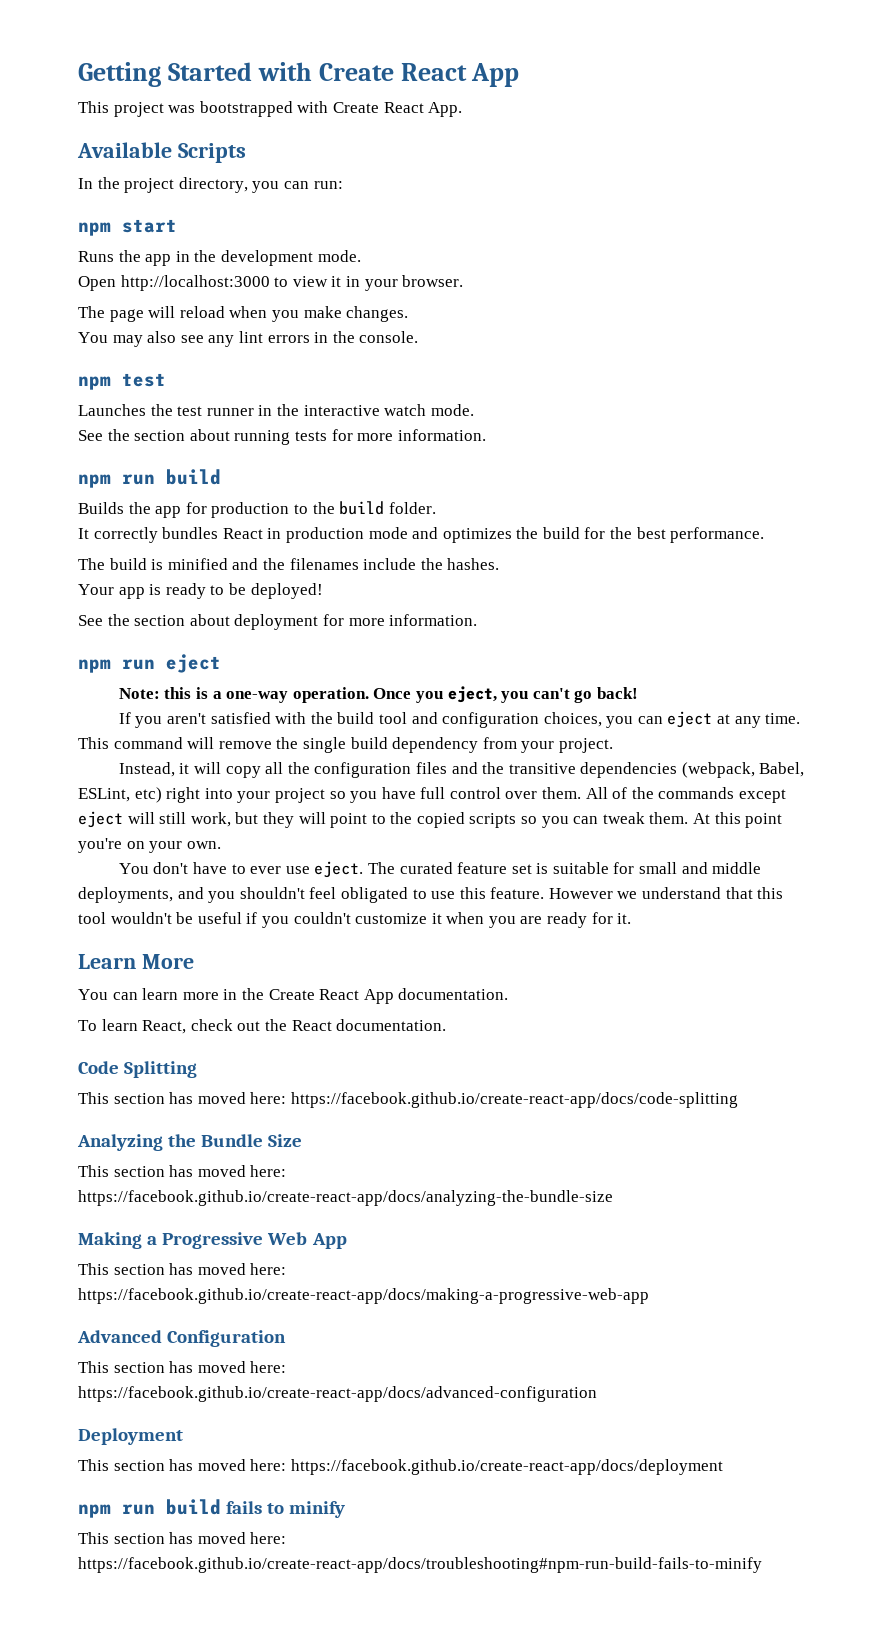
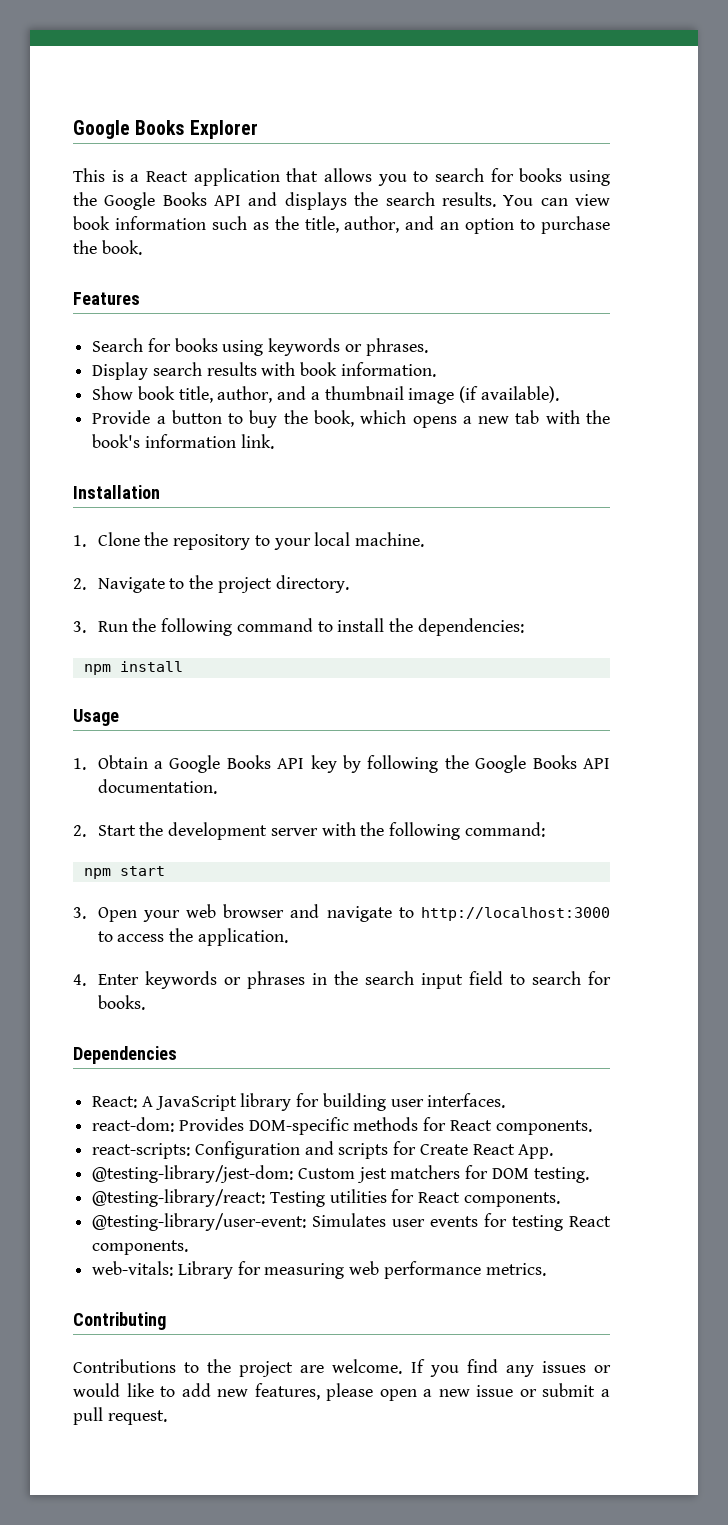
[78,62,520,87] [78,101,463,117] [77,142,246,163] [78,177,343,193] [78,219,177,236] [78,250,361,266] [78,275,464,291] [78,306,409,322] [78,331,419,347] [78,373,166,390] [78,404,474,416] [78,429,486,445] [78,469,221,488] [78,501,436,518] [78,527,765,543] [78,558,500,570] [78,583,323,599] [78,614,478,630] [78,654,221,673] [118,686,638,703] [118,711,801,728] [78,737,613,753] [118,762,805,778] [78,787,787,803] [78,811,783,828] [78,838,221,853] [118,861,762,878] [78,887,784,903] [78,912,632,928] [78,954,194,969] [78,988,509,1004] [78,1019,447,1034] [78,1061,198,1078] [78,1092,738,1108] [77,1134,303,1151] [78,1165,287,1177] [78,1190,613,1206] [78,1232,347,1249] [78,1263,287,1275] [78,1288,649,1304] [77,1330,287,1347] [78,1361,287,1373] [78,1386,597,1402] [78,1428,183,1445] [78,1459,723,1475] [78,1499,346,1518] [78,1532,287,1544] [78,1557,762,1573] Getting Started with Create React App // This project was bootstrapped with Create React App. // Available Scripts // In the project directory, you can run: // npm start // Runs the app in the development mode. // Open http://localhost:3000 to view it in your browser. // The page will reload when you make changes. // You may also see any lint errors in the console. // npm test // Launches the test runner in the interactive watch mode. // See the section about running tests for more information. // npm run build // Builds the app for production to the build folder. // It correctly bundles React in production mode and optimizes the build for the best performance. // The build is minified and the filenames include the hashes. // Your app is ready to be deployed! // See the section about deployment for more information. // npm run eject // Note: this is a one-way operation. Once you eject, you can't go back! // If you aren't satisfied with the build tool and configuration choices, you can eject at any time. This command will remove the single build dependency from your project. // Instead, it will copy all the configuration files and the transitive dependencies (webpack, Babel, ESLint, etc) right into your project so you have full control over them. All of the commands except eject will still work, but they will point to the copied scripts so you can tweak them. At this point you're on your own. // You don't have to ever use eject. The curated feature set is suitable for small and middle deployments, and you shouldn't feel obligated to use this feature. However we understand that this tool wouldn't be useful if you couldn't customize it when you are ready for it. // Learn More // You can learn more in the Create React App documentation. // To learn React, check out the React documentation. // Code Splitting // This section has moved here: https://facebook.github.io/create-react-app/docs/code-splitting // Analyzing the Bundle Size // This section has moved here: https://facebook.github.io/create-react-app/docs/analyzing-the-bundle-size // Making a Progressive Web App // This section has moved here: https://facebook.github.io/create-react-app/docs/making-a-progressive-web-app // Advanced Configuration // This section has moved here: https://facebook.github.io/create-react-app/docs/advanced-configuration // Deployment // This section has moved here: https://facebook.github.io/create-react-app/docs/deployment // npm run build fails to minify // This section has moved here: https://facebook.github.io/create-react-app/docs/troubleshooting#npm-run-build-fails-to-minify -> [73,120,258,139] [73,168,610,186] [73,192,611,210] [73,216,611,234] [73,240,142,255] [73,292,140,305] [92,338,428,356] [92,362,436,380] [92,386,559,404] [92,410,611,428] [92,434,274,449] [73,485,160,499] [73,532,424,550] [73,575,349,593] [73,618,524,636] [83,661,183,675] [73,709,119,726] [73,755,611,773] [97,779,217,794] [73,822,545,840] [83,866,165,879] [73,904,610,922] [97,928,288,946] [73,971,611,989] [97,995,145,1010] [73,1046,177,1064] [92,1093,506,1111] [92,1117,592,1135] [92,1141,554,1159] [92,1165,589,1183] [92,1189,560,1207] [92,1213,611,1231] [92,1240,189,1255] [92,1261,546,1279] [73,1312,166,1330] [73,1359,611,1377] [73,1383,611,1401] [73,1407,167,1425] Google Books Explorer // This is a React application that allows you to search for books using the Google Books API and displays the search results. You can view book information such as the title, author, and an option to purchase the book. // Features // Search for books using keywords or phrases. // Display search results with book information. // Show book title, author, and a thumbnail image (if available). // Provide a button to buy the book, which opens a new tab with the book's information link. // Installation // 1. Clone the repository to your local machine. // 2. Navigate to the project directory. // 3. Run the following command to install the dependencies: // npm install // Usage // 1. Obtain a Google Books API key by following the Google Books API documentation. // 2. Start the development server with the following command: // npm start // 3. Open your web browser and navigate to http://localhost:3000 to access the application. // 4. Enter keywords or phrases in the search input field to search for books. // Dependencies // React: A JavaScript library for building user interfaces. // react-dom: Provides DOM-specific methods for React components. // react-scripts: Configuration and scripts for Create React App. // @testing-library/jest-dom: Custom jest matchers for DOM testing. // @testing-library/react: Testing utilities for React components. // @testing-library/user-event: Simulates user events for testing React components. // web-vitals: Library for measuring web performance metrics. // Contributing // Contributions to the project are welcome. If you find any issues or would like to add new features, please open a new issue or submit a pull request.

